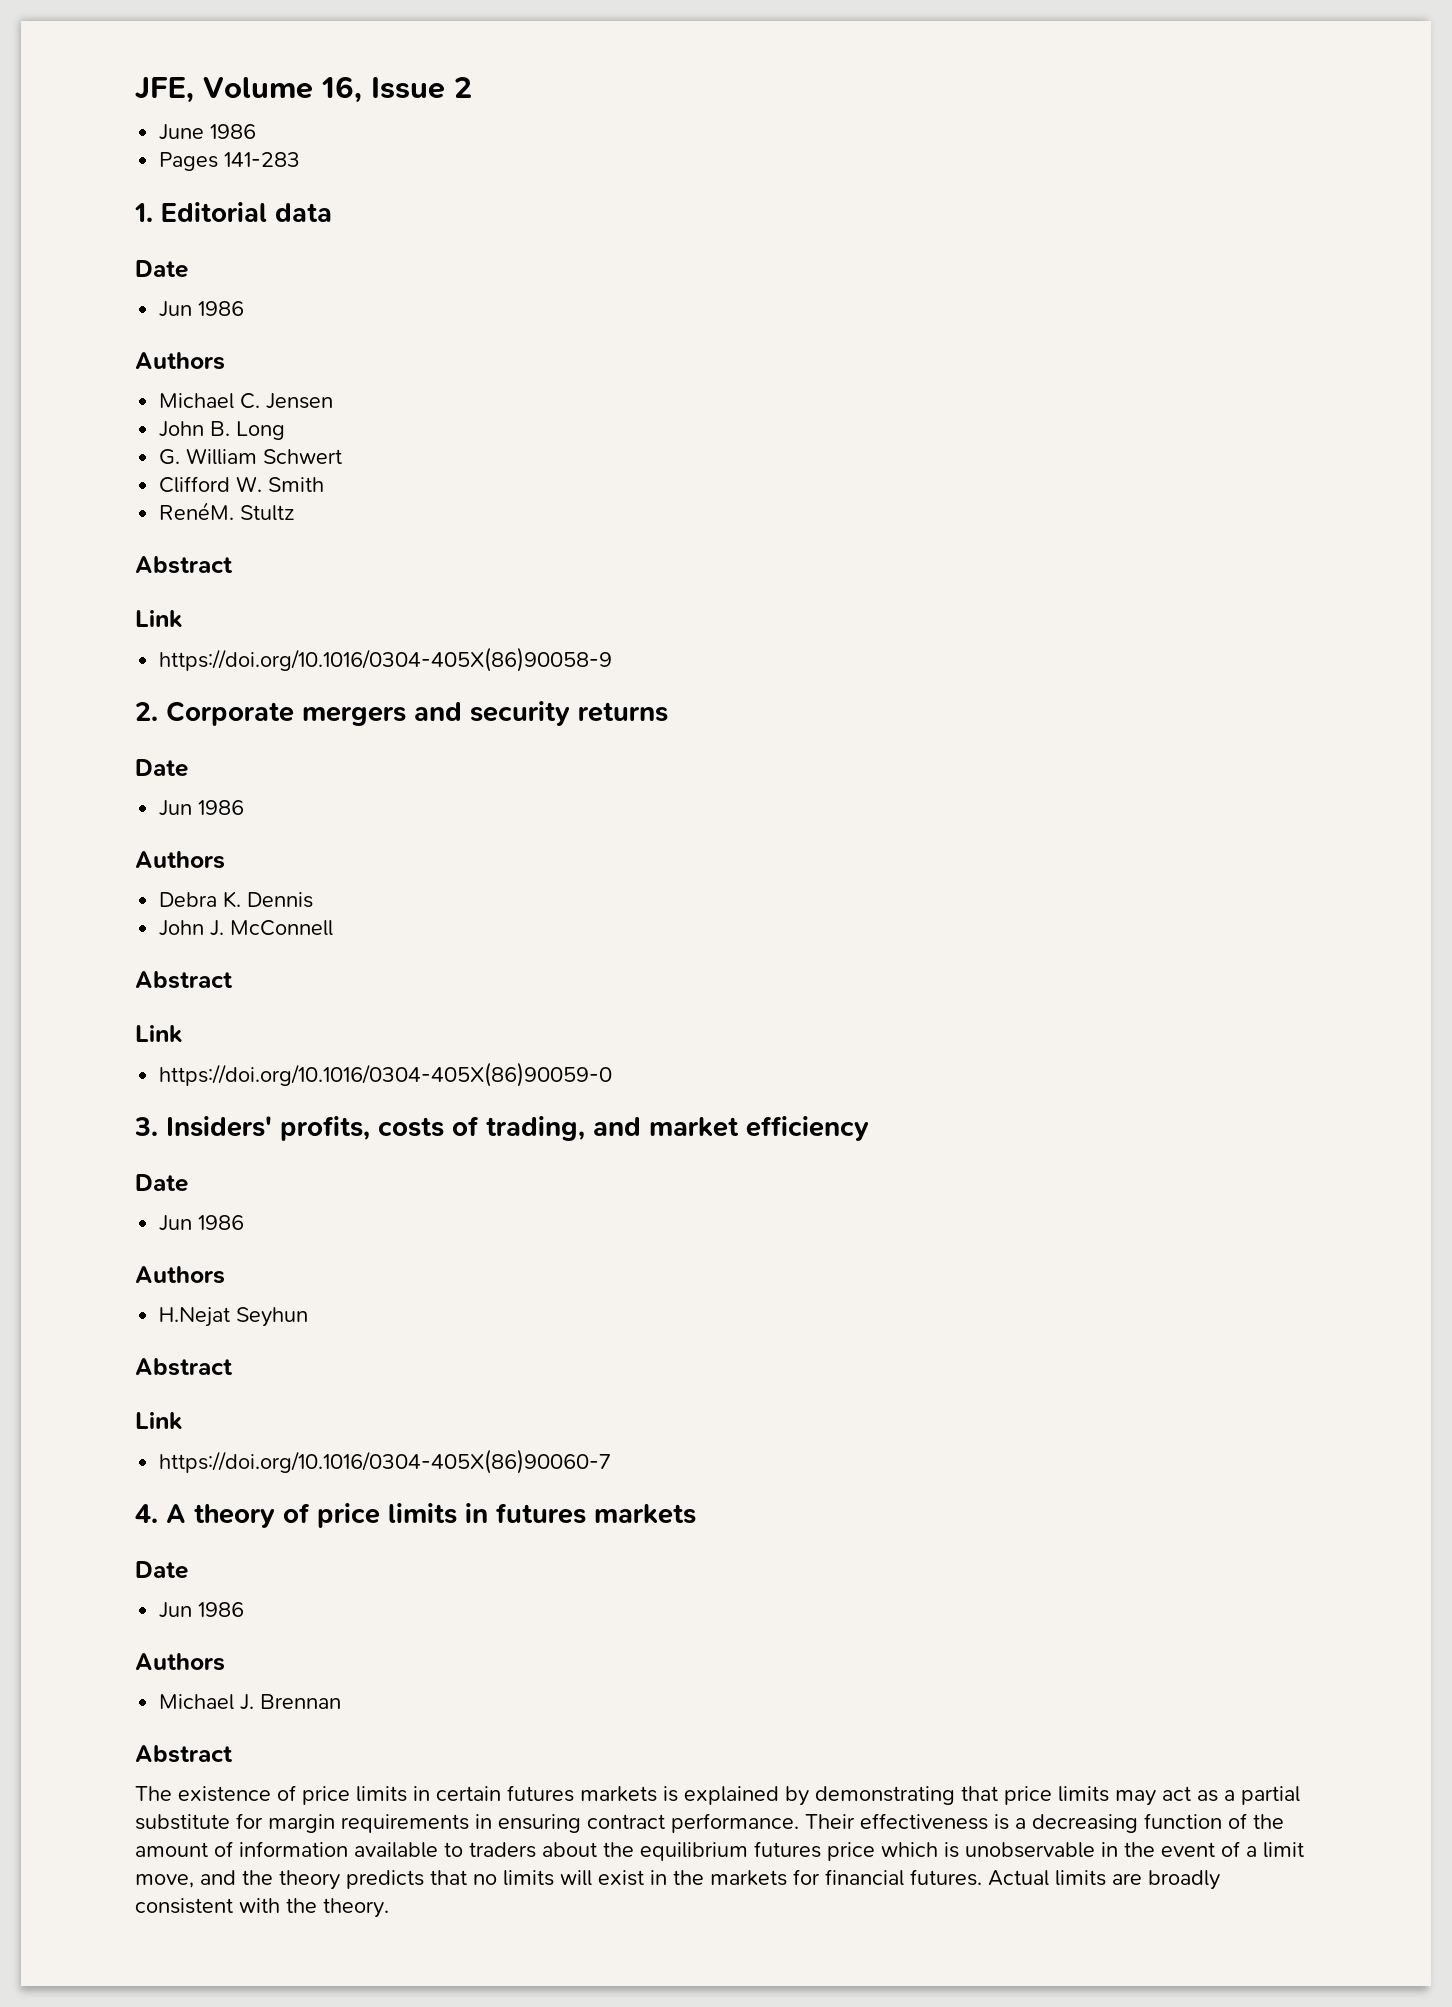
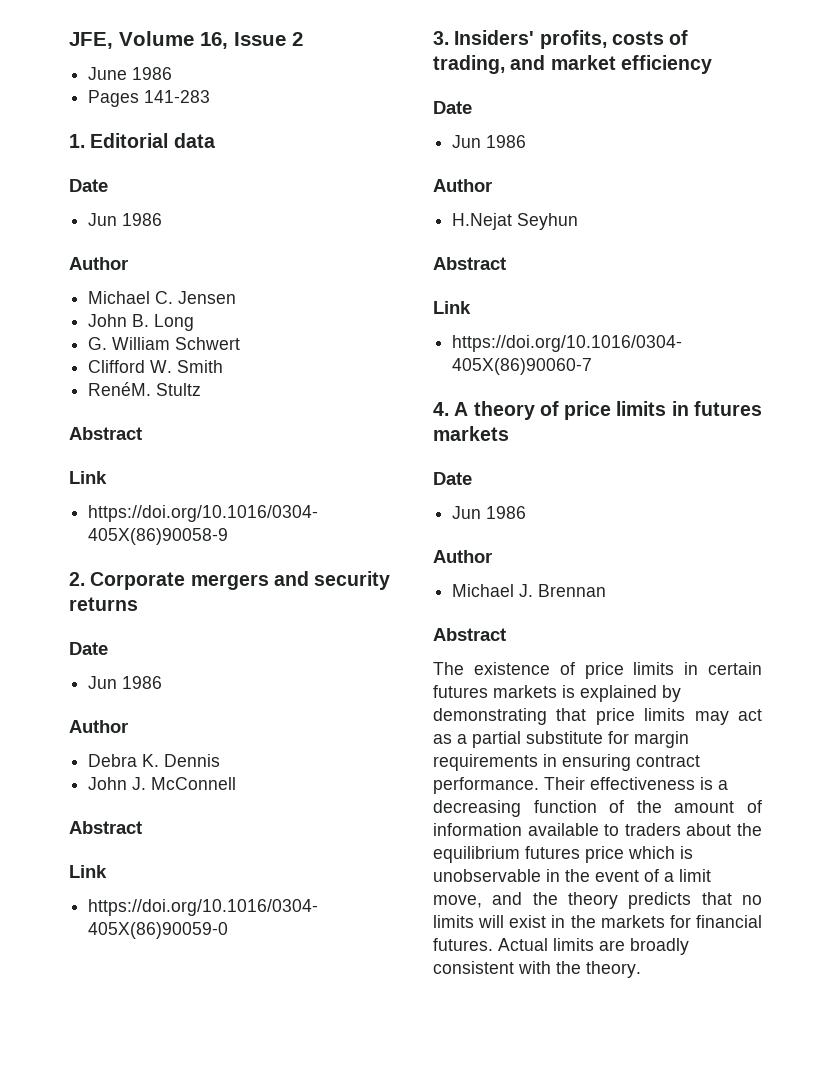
[135,352,225,370] Authors -> [69,257,128,270] Author
[135,851,225,869] Authors -> [69,720,128,733] Author
[135,1266,225,1284] Authors -> [433,179,492,192] Author
[135,1653,225,1671] Authors -> [433,550,492,563] Author

